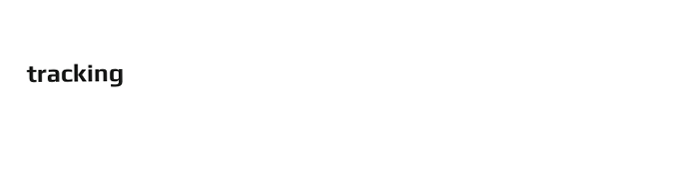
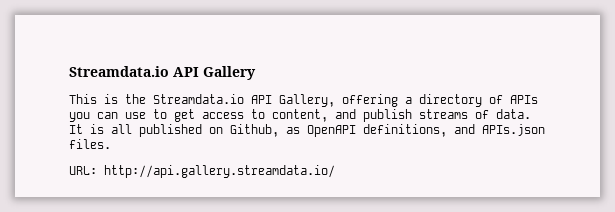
[26,63,124,89] tracking -> [69,66,256,80] [69,94,538,107] [69,109,531,122] [69,124,545,137] [69,139,111,149] [69,165,335,178] Streamdata.io API Gallery // This is the Streamdata.io API Gallery, offering a directory of APIs you can use to get access to content, and publish streams of data. It is all published on Github, as OpenAPI definitions, and APIs.json files. // URL: http://api.gallery.streamdata.io/

